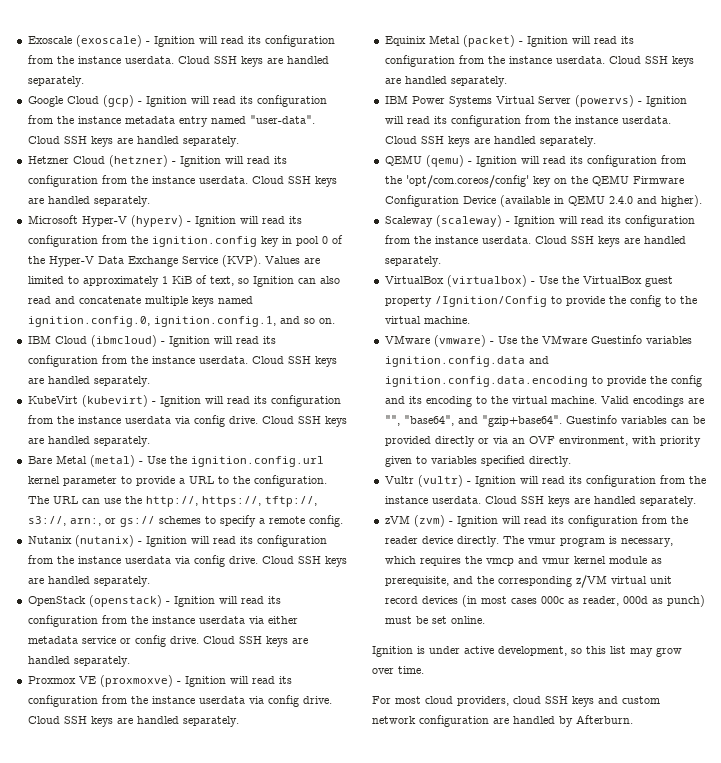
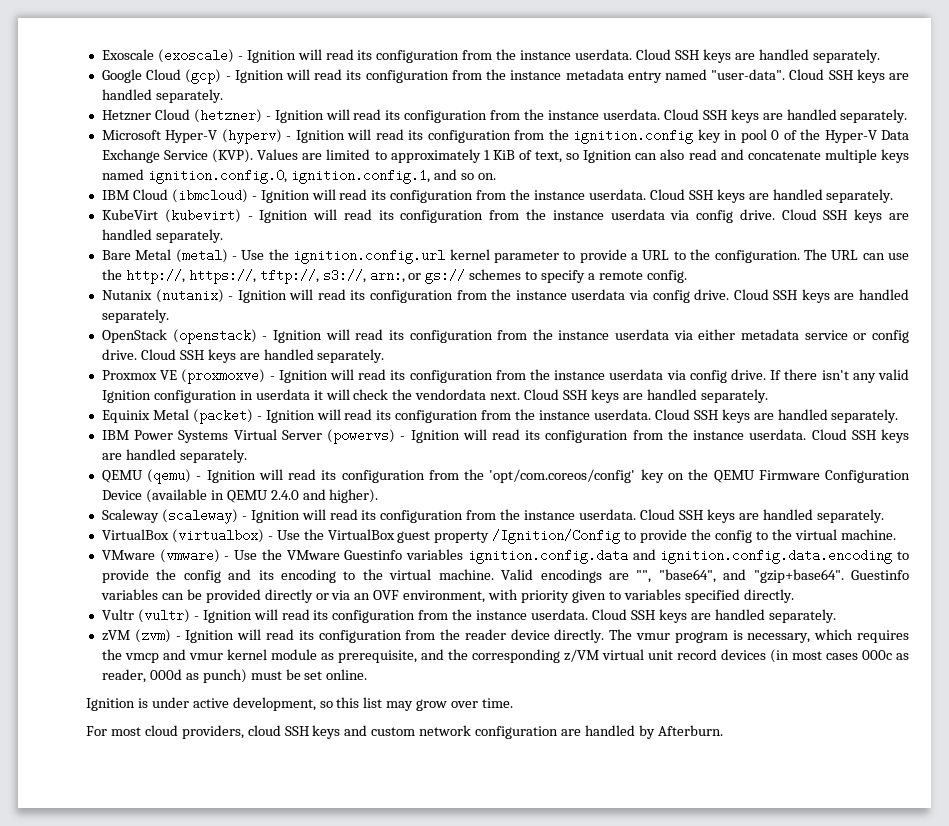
(332, 700) none -> [770,369,909,383] [101,389,521,403] If there isn't any valid Ignition configuration in userdata it will check the vendordata next.

